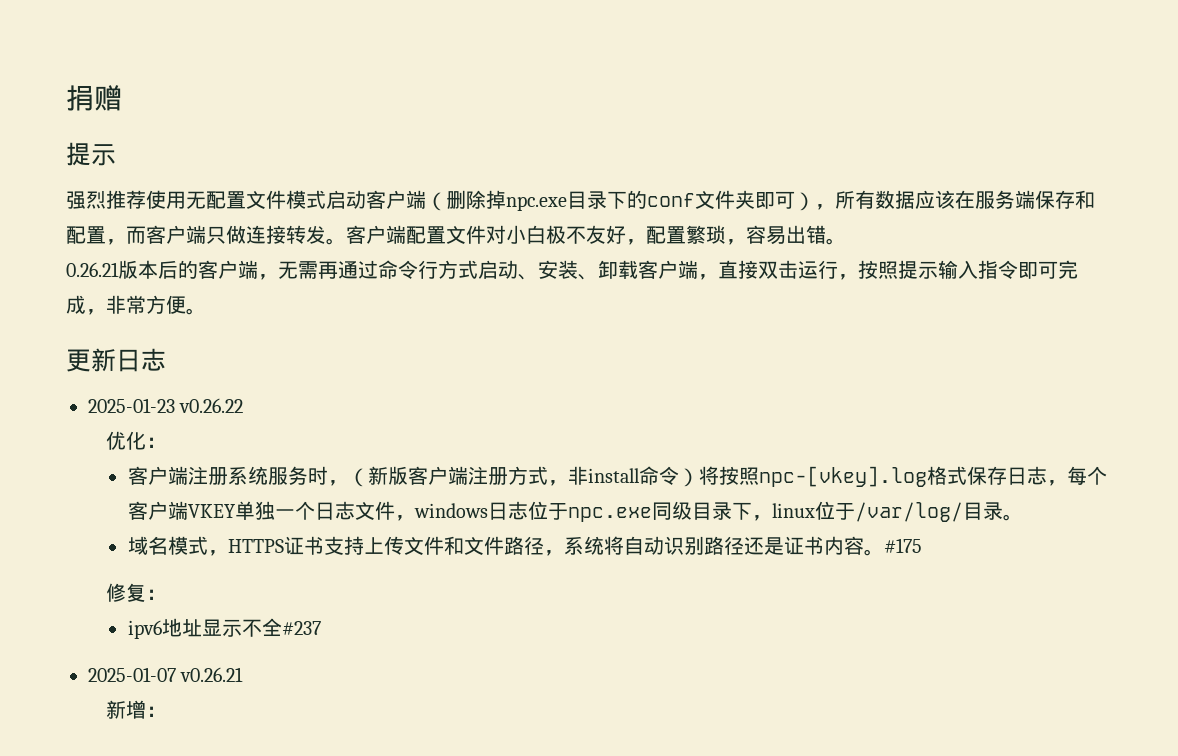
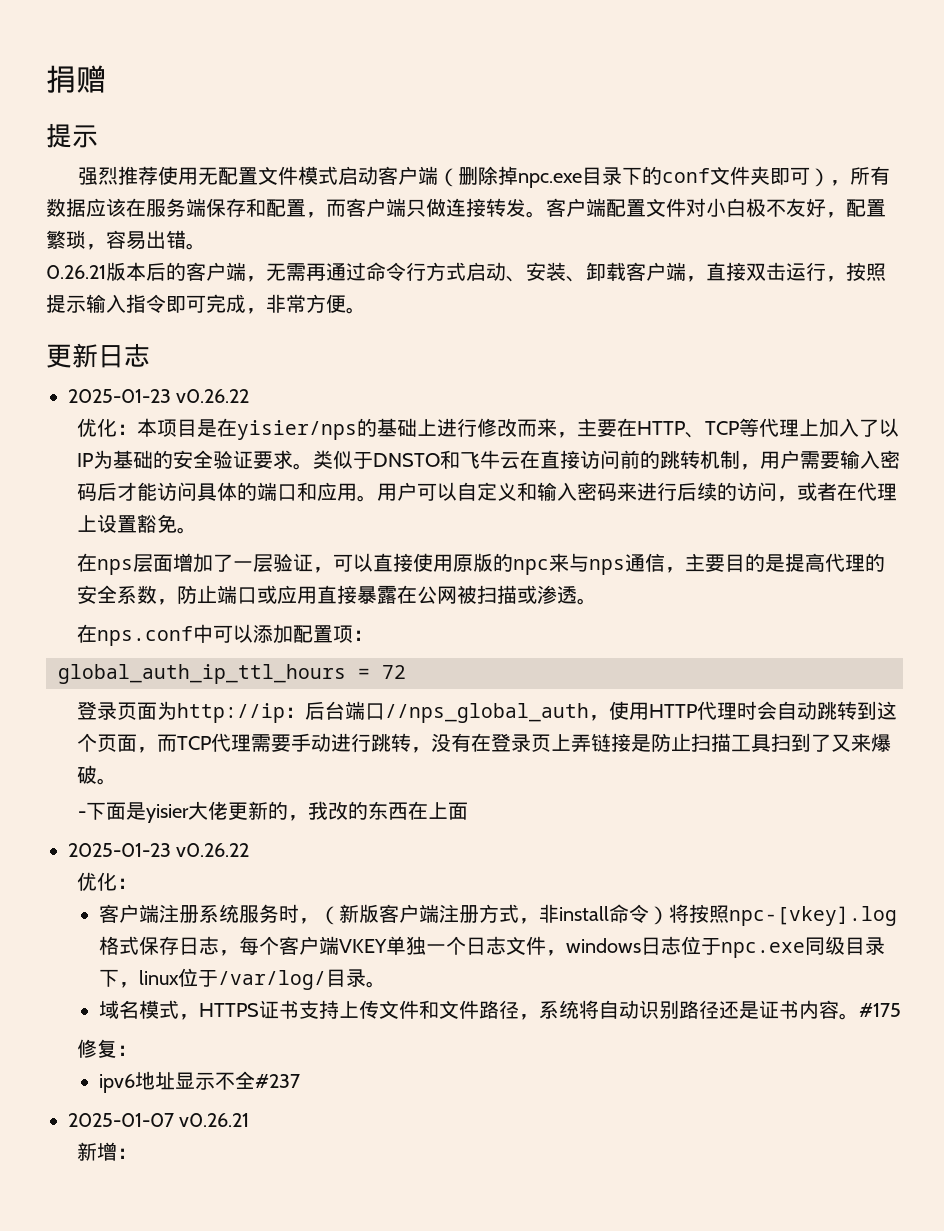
(244, 405) none -> [77,418,900,440] [77,450,901,470] [77,482,898,502] [77,514,198,534] [77,553,886,575] [77,585,598,605] [77,624,374,646] [58,664,406,684] [77,701,898,723] [77,733,892,753] [77,765,118,785] [78,801,469,823] [68,843,250,857] // 优化：本项目是在yisier/nps的基础上进行修改而来，主要在HTTP、TCP等代理上加入了以IP为基础的安全验证要求。类似于DNSTO和飞牛云在直接访问前的跳转机制，用户需要输入密码后才能访问具体的端口和应用。用户可以自定义和输入密码来进行后续的访问，或者在代理上设置豁免。 // 在nps层面增加了一层验证，可以直接使用原版的npc来与nps通信，主要目的是提高代理的安全系数，防止端口或应用直接暴露在公网被扫描或渗透。 // 在nps.conf中可以添加配置项： // global_auth_ip_ttl_hours = 72 // 登录页面为http://ip：后台端口//nps_global_auth，使用HTTP代理时会自动跳转到这个页面，而TCP代理需要手动进行跳转，没有在登录页上弄链接是防止扫描工具扫到了又来爆破。 // -下面是yisier大佬更新的，我改的东西在上面 // 2025-01-23 v0.26.22

